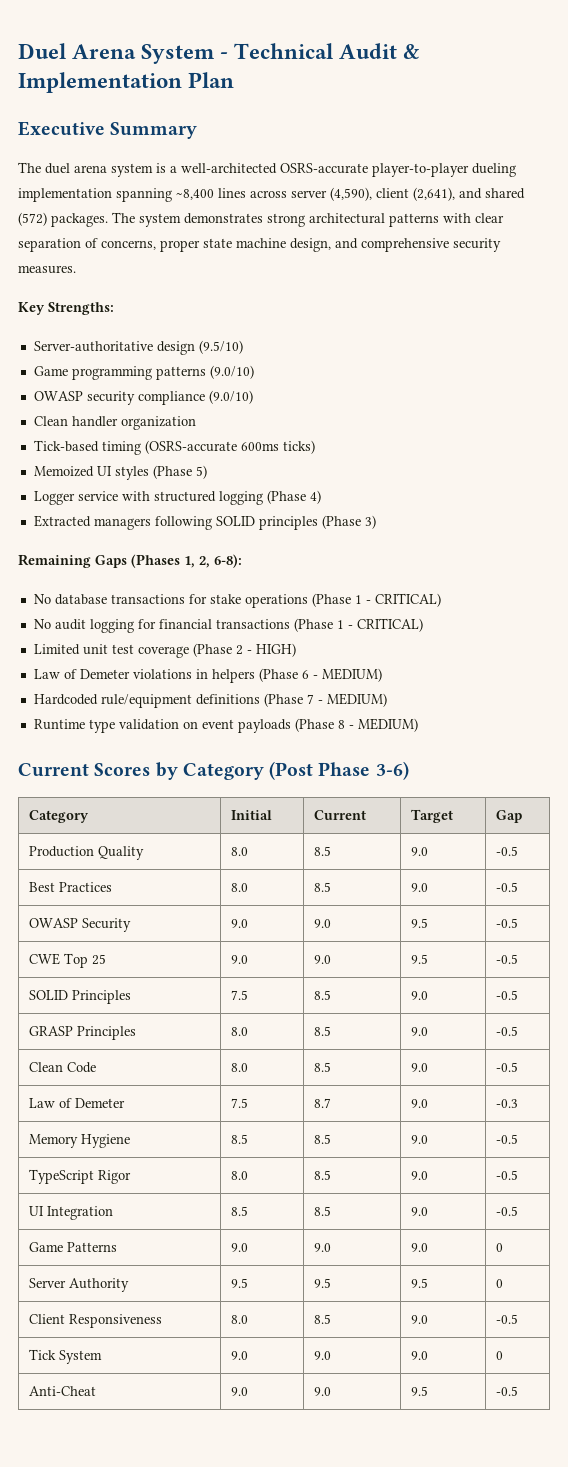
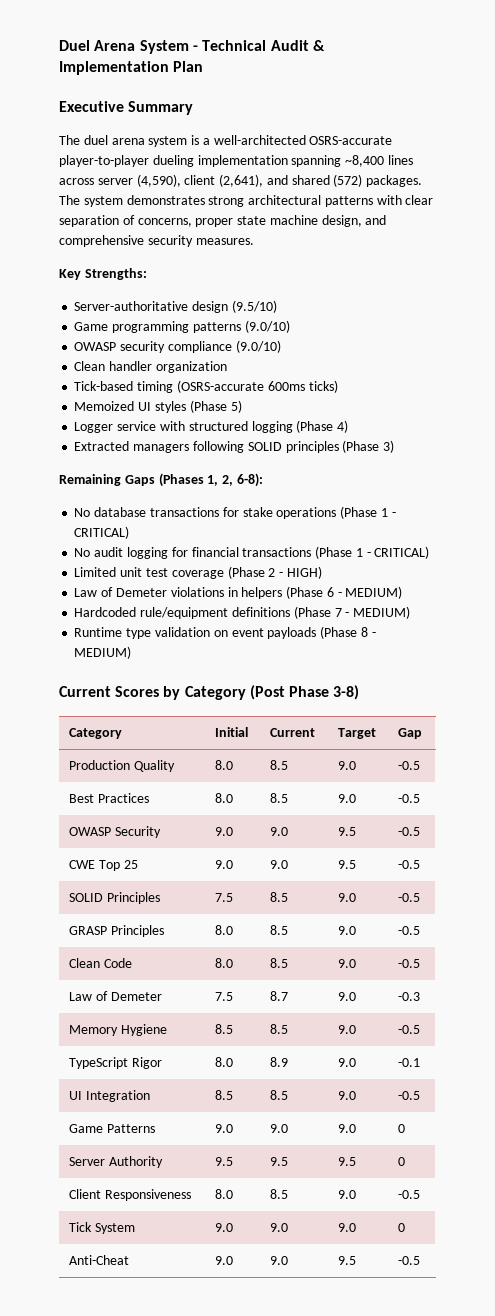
[375,761,409,780] 3-6) -> [333,685,360,700] 3-8)
[314,1170,332,1180] [411,1171,429,1180] [496,1170,519,1180] 8.5 | 9.0 | -0.5 -> [270,1057,289,1067] [338,1058,357,1067] [398,1058,421,1067] 8.9 | 9.0 | -0.1

